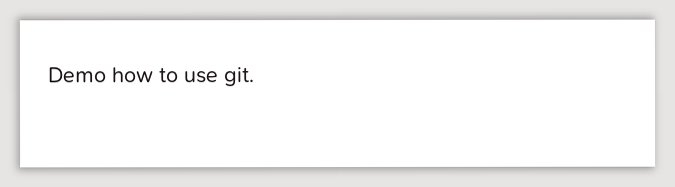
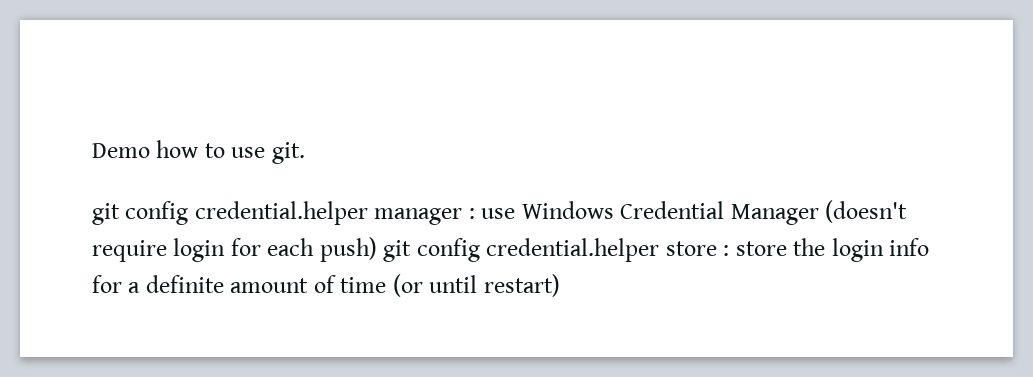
(254, 77) none -> [92,200,908,225] [92,237,930,262] [92,274,560,297] // git config credential.helper manager : use Windows Credential Manager (doesn't require login for each push) git config credential.helper store : store the login info for a definite amount of time (or until restart)

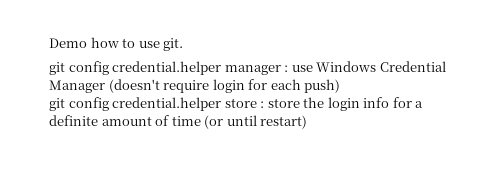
(377, 249) none -> (341, 86) //

